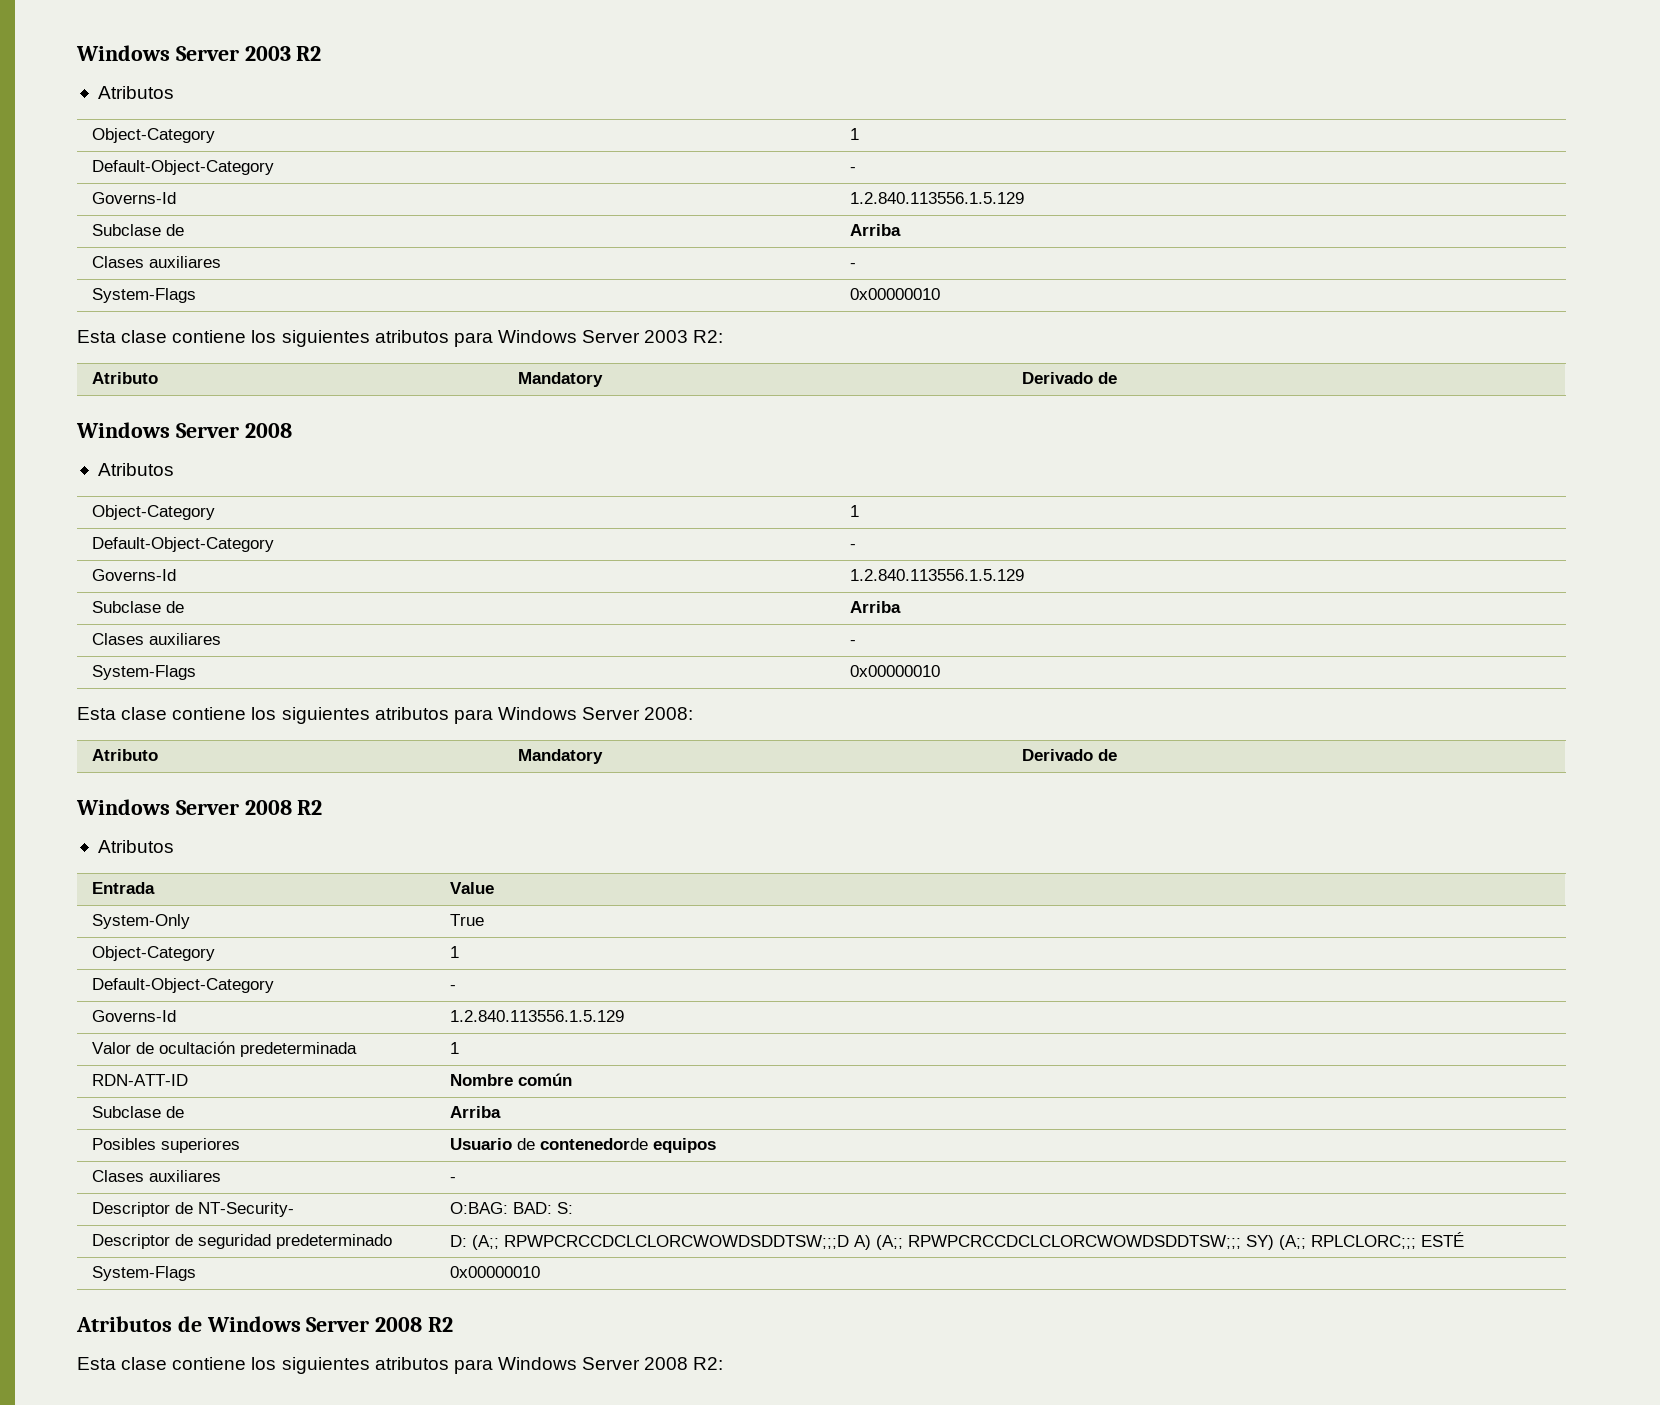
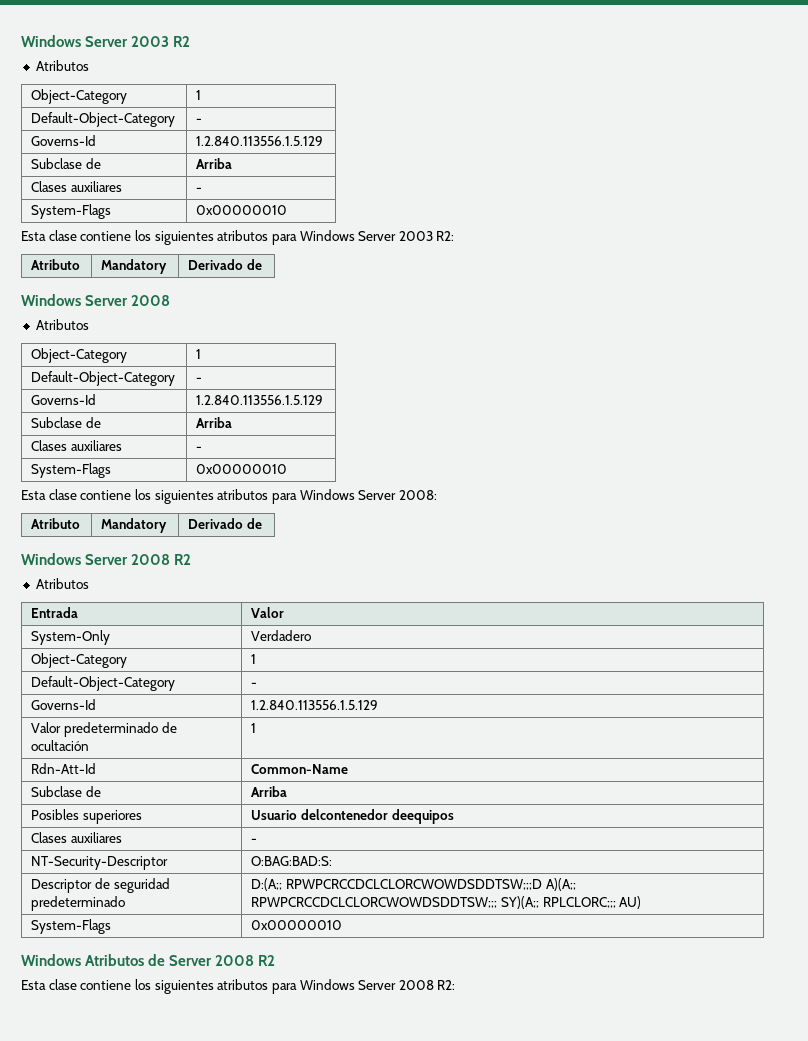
[450,882,495,894] Value -> [251,607,285,618] Valor
[450,914,485,926] True -> [251,630,312,641] Verdadero
(132, 1048) none -> [63,722,158,737] predeterminado
[240,1042,358,1057] [450,1042,460,1054] [92,1074,189,1086] [450,1073,573,1086] predeterminada | 1 // RDN-ATT-ID | Nombre común -> [251,723,257,733] [31,763,97,774] [251,764,349,774] | 1 // Rdn-Att-Id | Common-Name
[517,1138,717,1153] [92,1170,222,1182] [450,1177,457,1182] [92,1202,295,1217] [450,1202,574,1214] [92,1234,393,1249] [450,1232,1465,1250] [92,1266,197,1281] [450,1266,541,1278] de contenedorde equipos // Clases auxiliares | - // Descriptor de NT-Security- | O:BAG: BAD: S: // Descriptor de seguridad predeterminado | D: (A;; RPWPCRCCDCLCLORCWOWDSDDTSW;;;D A) (A;; RPWPCRCCDCLCLORCWOWDSDDTSW;;; SY) (A;; RPLCLORC;;; ESTÉ // System-Flags | 0x00000010 // -> [300,809,454,824] [31,832,122,843] [251,838,258,843] [31,856,169,870] [251,856,333,866] [31,878,170,893] [31,896,126,911] [251,878,576,891] [251,896,642,909] [31,919,112,934] [251,920,343,930] [21,954,81,966] delcontenedor deequipos // Clases auxiliares | - // NT-Security-Descriptor | O:BAG:BAD:S: // Descriptor de seguridad predeterminado | D:(A;; RPWPCRCCDCLCLORCWOWDSDDTSW;;;D A)(A;; RPWPCRCCDCLCLORCWOWDSDDTSW;;; SY)(A;; RPLCLORC;;; AU) // System-Flags | 0x00000010 // Windows
[206,1316,301,1332] Windows -> (166, 960) none

